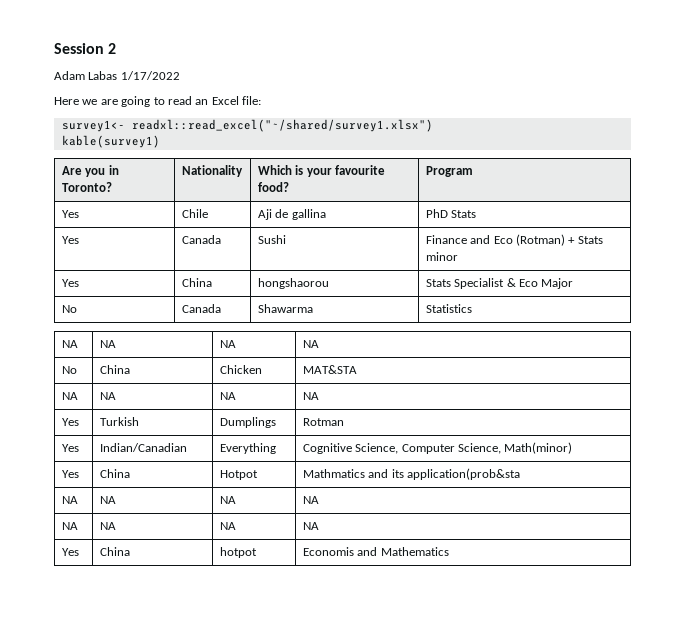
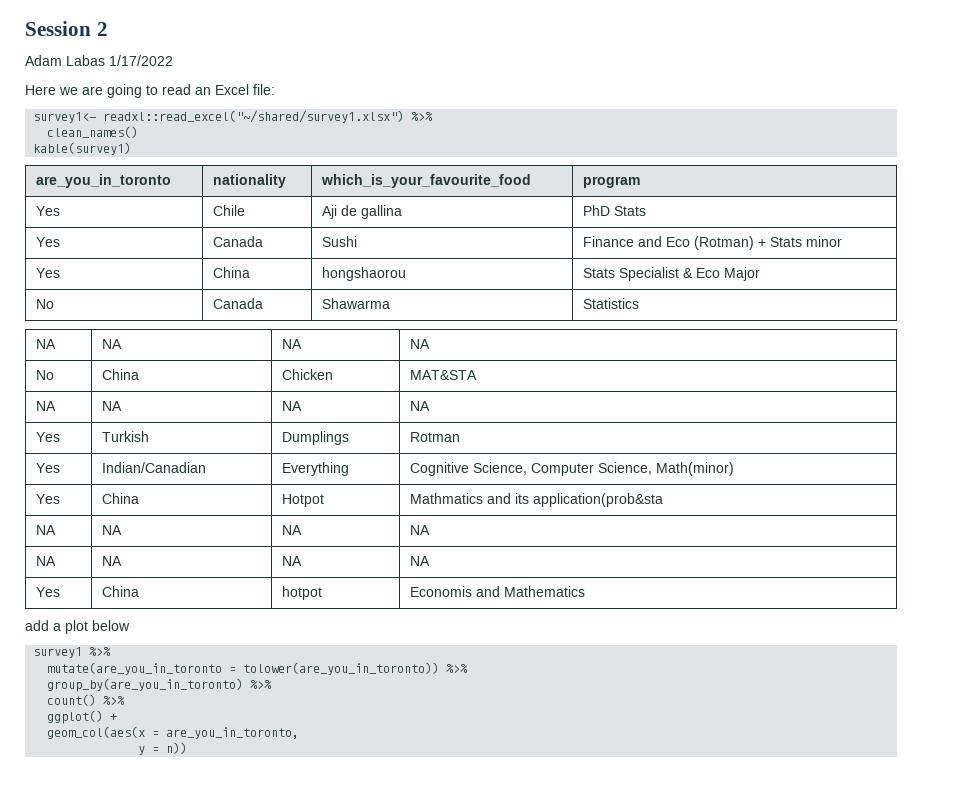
(433, 125) none -> [411,112,434,121] [47,126,139,138] %>% // clean_names()
[61,165,119,177] [61,182,112,192] [181,165,243,177] [257,165,386,177] [257,182,289,192] [425,166,473,177] Are you in Toronto? | Nationality | Which is your favourite food? | Program -> [36,174,172,188] [213,174,287,188] [321,174,532,188] [583,176,641,188] are_you_in_toronto | nationality | which_is_your_favourite_food | program
(449, 551) none -> [25,620,130,634] [33,647,112,658] [47,662,469,675] [47,678,273,692] [47,694,126,706] [47,710,118,724] [47,726,300,739] [138,742,188,755] // add a plot below // survey1 %>% // mutate(are_you_in_toronto = tolower(are_you_in_toronto)) %>% // group_by(are_you_in_toronto) %>% // count() %>% // ggplot() + // geom_col(aes(x = are_you_in_toronto, // y = n))

